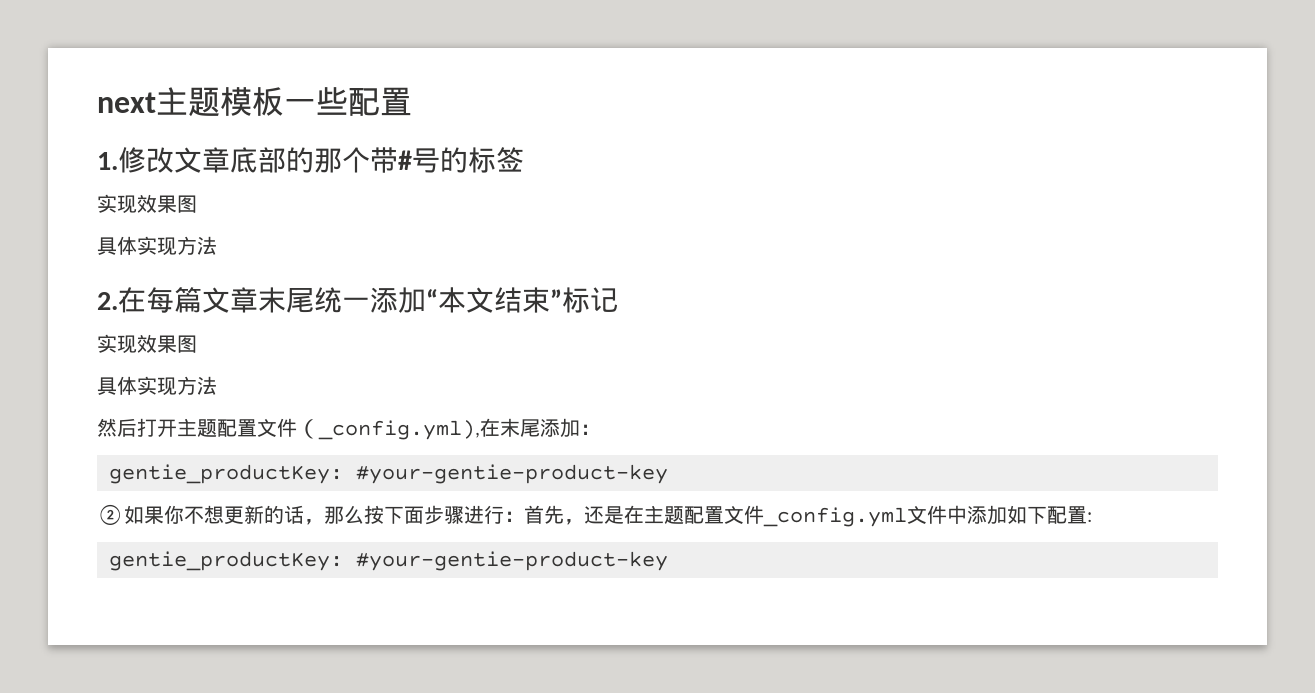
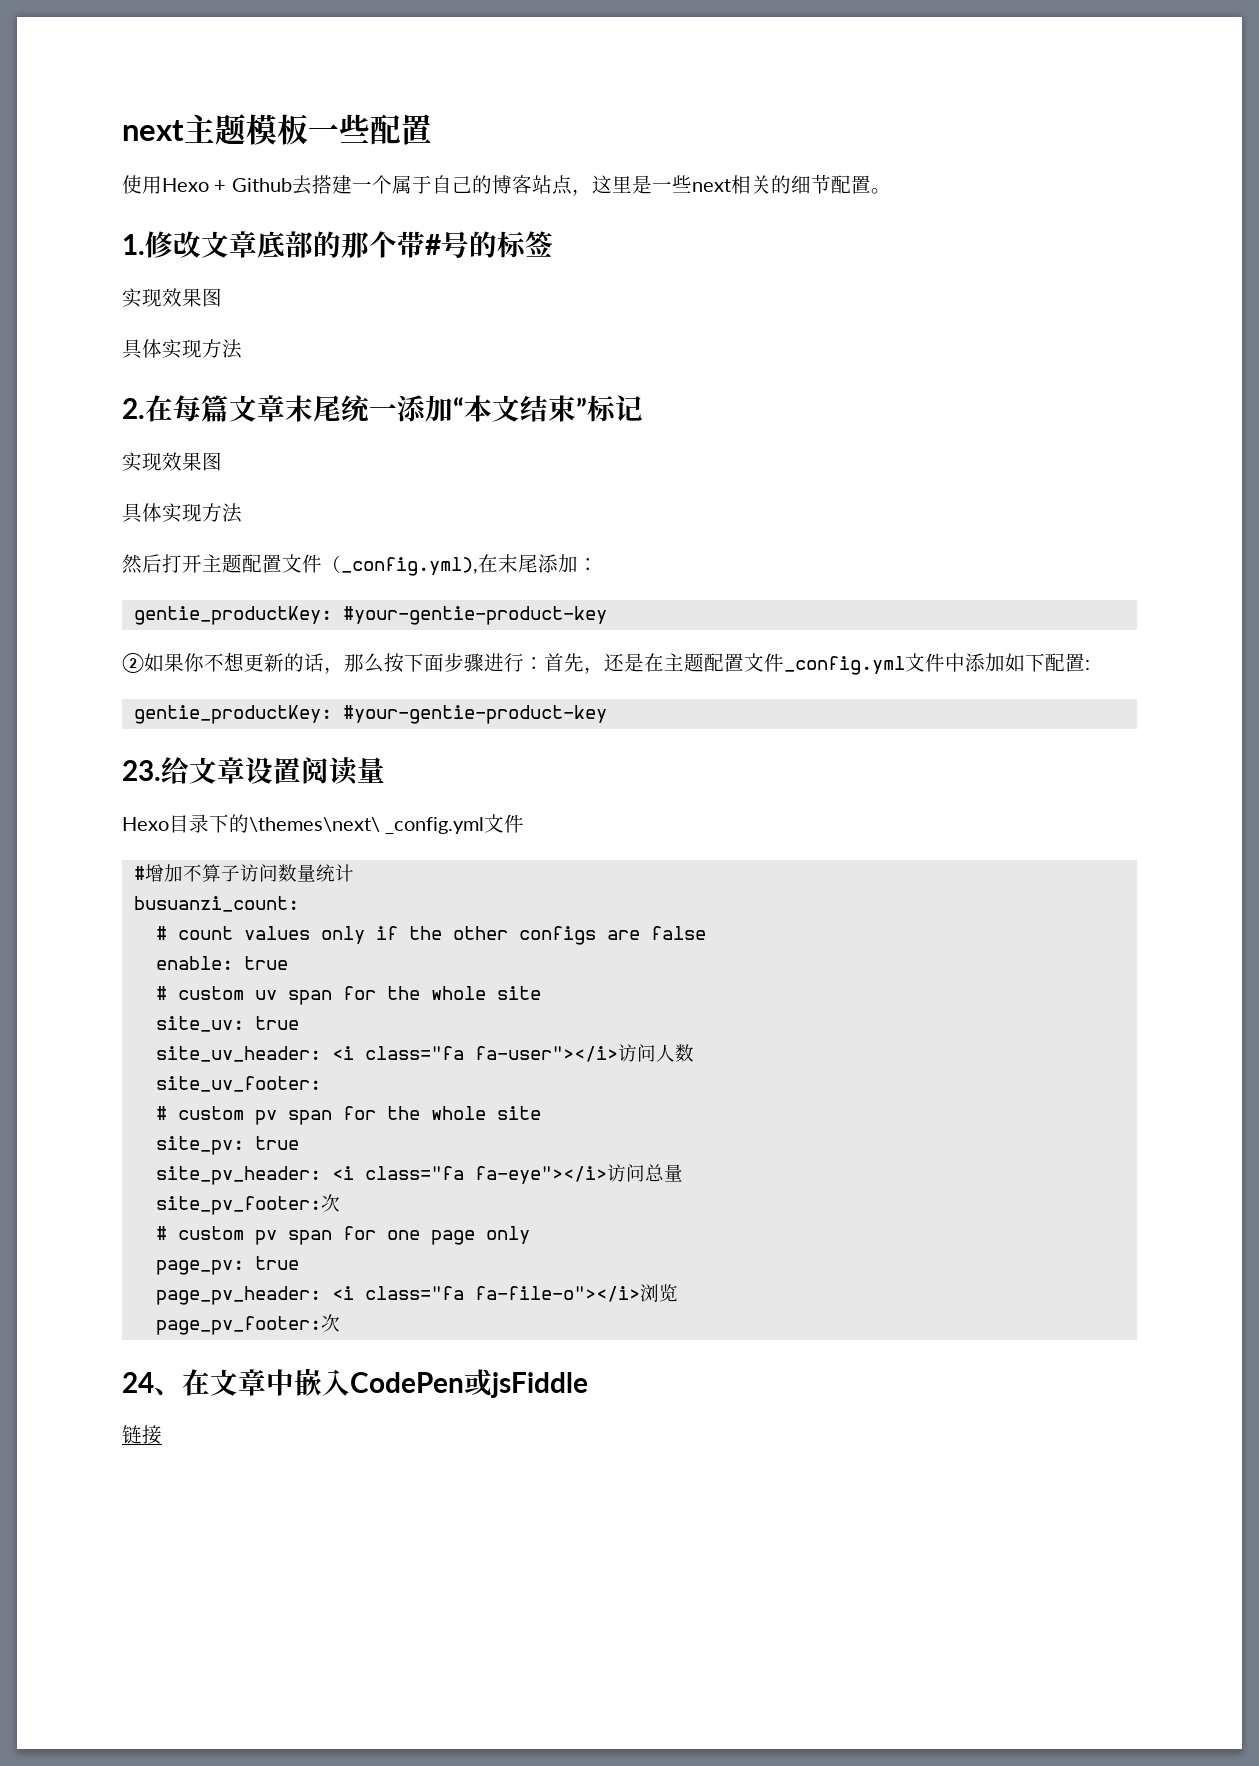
(412, 101) none -> [122,174,891,196] // 使用Hexo + Github去搭建一个属于自己的博客站点，这里是一些next相关的细节配置。
(668, 561) none -> [122,757,385,785] [122,814,525,834] [133,864,354,882] [133,896,299,912] [155,926,706,945] [155,956,288,970] [155,986,541,1005] [155,1016,299,1032] [155,1044,694,1062] [155,1076,321,1092] [155,1106,541,1125] [155,1136,299,1155] [155,1164,683,1185] [155,1194,340,1215] [155,1226,530,1245] [155,1256,299,1275] [155,1284,678,1305] [155,1314,340,1335] [122,1368,588,1398] [122,1425,162,1445] // 23.给文章设置阅读量 // Hexo目录下的\themes\next\ _config.yml文件 // #增加不算子访问数量统计 // busuanzi_count: // # count values only if the other configs are false // enable: true // # custom uv span for the whole site // site_uv: true // site_uv_header: <i class="fa fa-user"></i>访问人数 // site_uv_footer: // # custom pv span for the whole site // site_pv: true // site_pv_header: <i class="fa fa-eye"></i>访问总量 // site_pv_footer:次 // # custom pv span for one page only // page_pv: true // page_pv_header: <i class="fa fa-file-o"></i>浏览 // page_pv_footer:次 // 24、在文章中嵌入CodePen或jsFiddle // 链接

